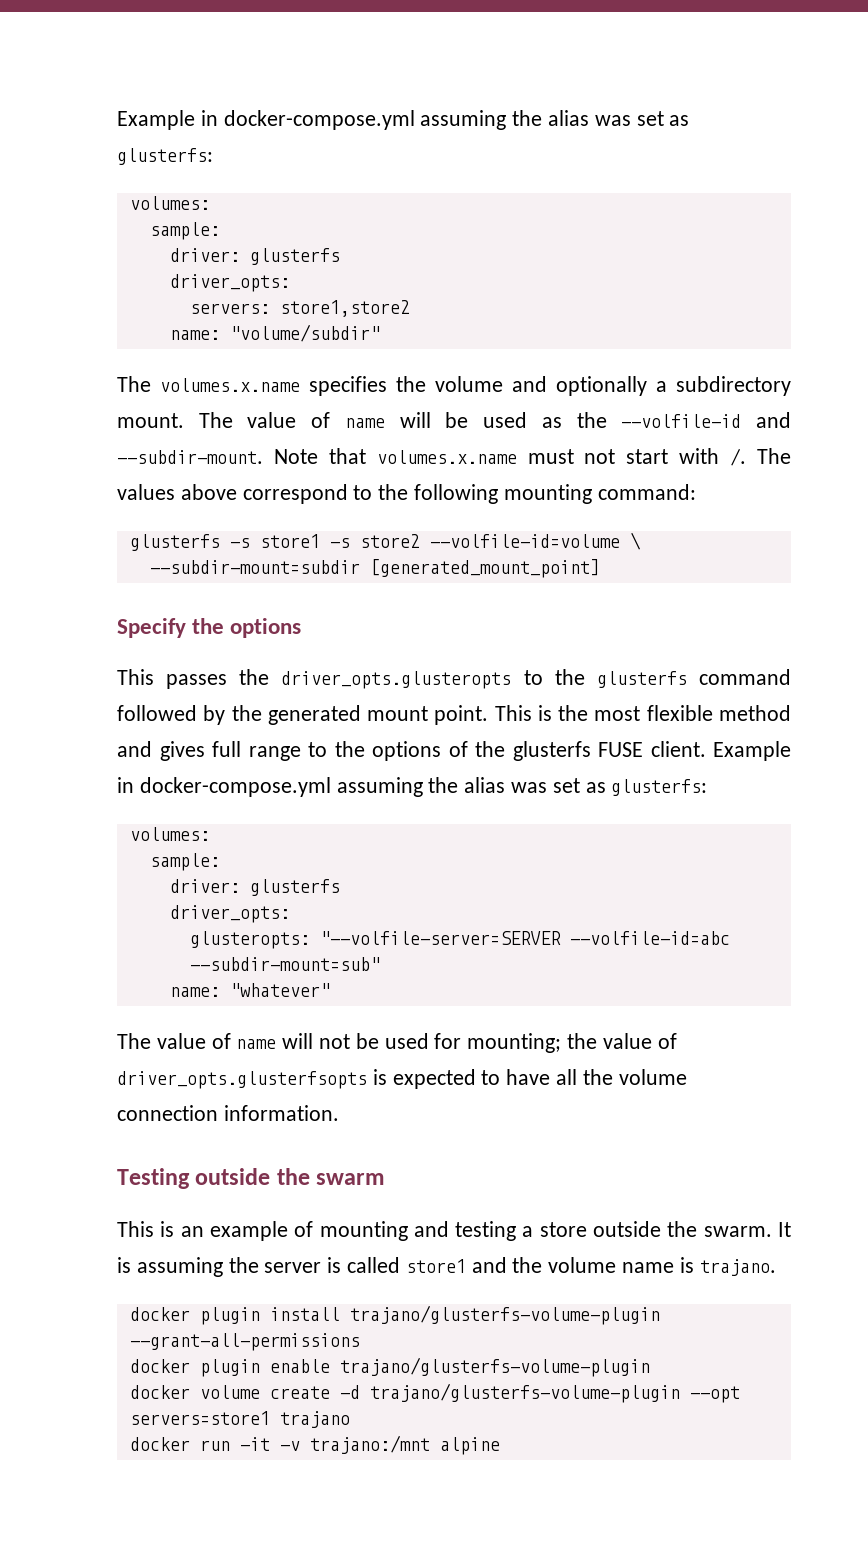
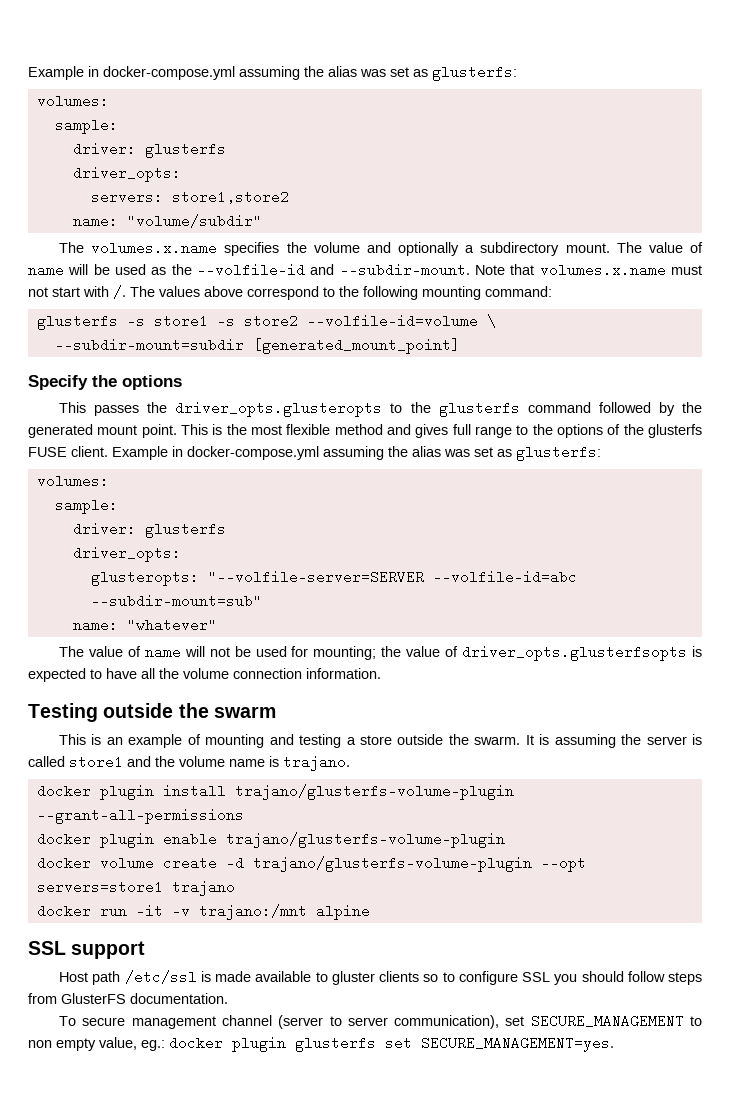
(500, 1446) none -> [28,941,146,959] [59,970,702,985] [28,993,228,1004] [59,1014,703,1029] [28,1036,614,1052] // SSL support // Host path /etc/ssl is made available to gluster clients so to configure SSL you should follow steps from GlusterFS documentation. // To secure management channel (server to server communication), set SECURE_MANAGEMENT to non empty value, eg.: docker plugin glusterfs set SECURE_MANAGEMENT=yes.

